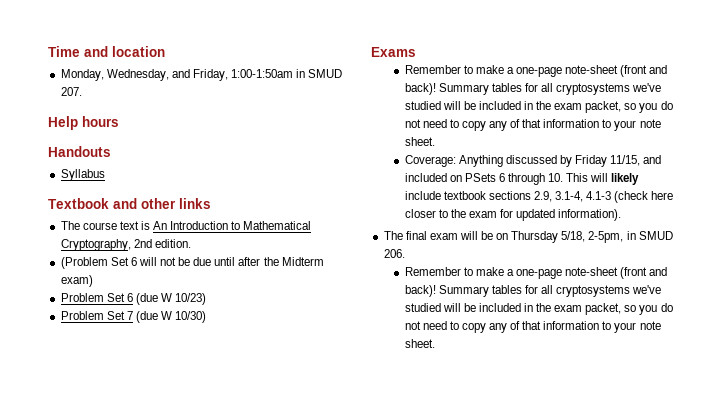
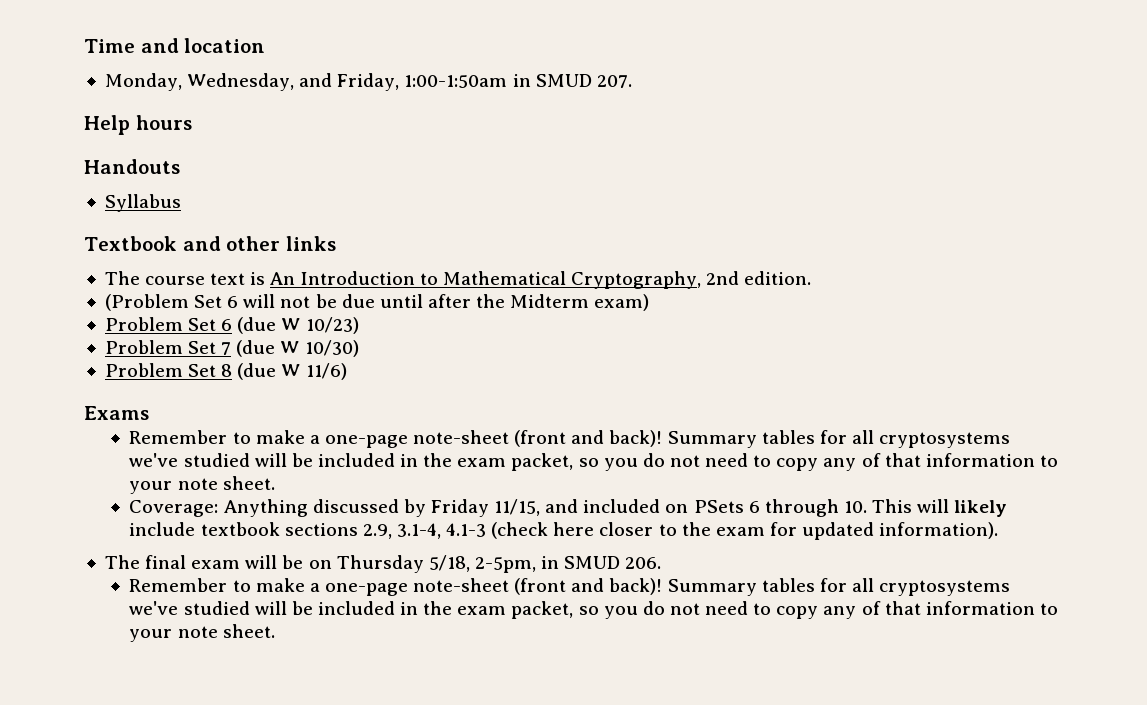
(207, 317) none -> [104,363,347,380] // Problem Set 8 (due W 11/6)

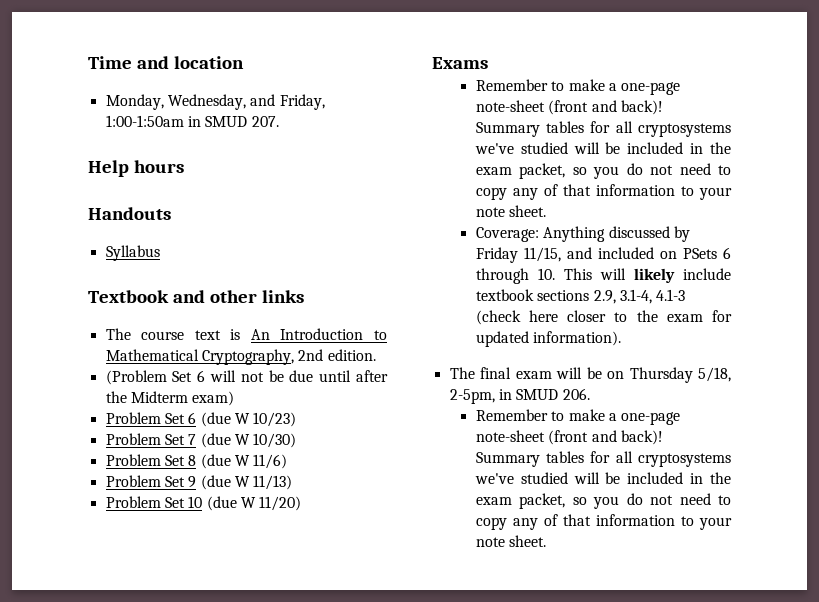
(347, 371) none -> [105,475,293,490] [105,496,302,511] // Problem Set 9 (due W 11/13) // Problem Set 10 (due W 11/20)

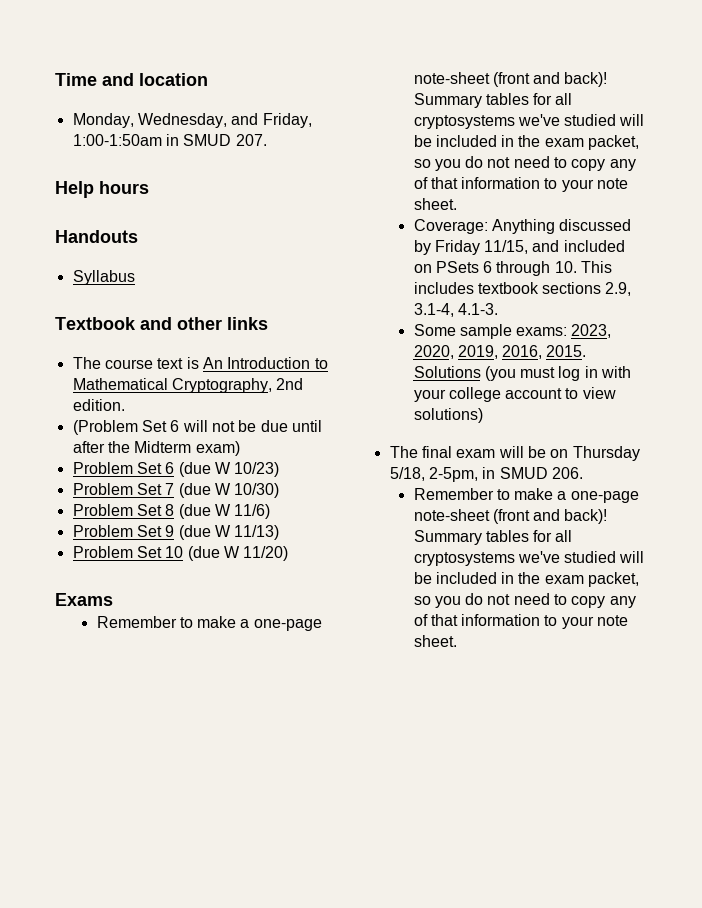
[599,268,731,283] will likely include -> [413,282,474,294] includes
[656,289,686,301] [475,310,732,325] [475,331,622,347] 4.1-3 (check here closer to the exam for updated information). -> [457,303,498,315] [413,324,612,339] [413,345,587,359] [413,366,632,381] [413,387,616,402] [413,408,483,423] 4.1-3. // Some sample exams: 2023, 2020, 2019, 2016, 2015. Solutions (you must log in with your college account to view solutions)

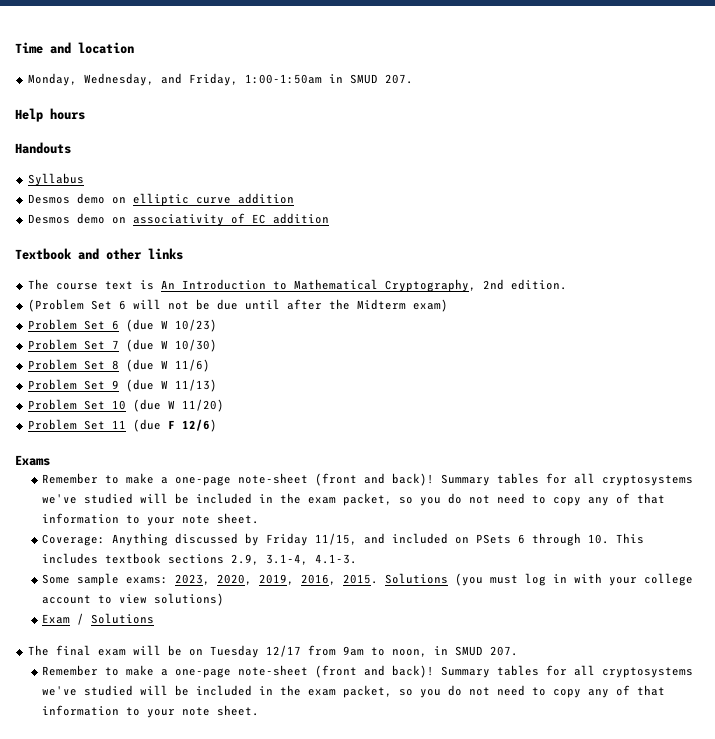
(135, 277) none -> [27,193,294,206] [27,213,329,226] // Desmos demo on elliptic curve addition // Desmos demo on associativity of EC addition
(289, 553) none -> [27,419,217,432] // Problem Set 11 (due F 12/6)
(483, 415) none -> [42,613,155,625] // Exam / Solutions
[572,446,640,461] [389,467,583,482] Thursday 5/18, 2-5pm, in SMUD 206. -> [209,645,518,658] Tuesday 12/17 from 9am to noon, in SMUD 207.

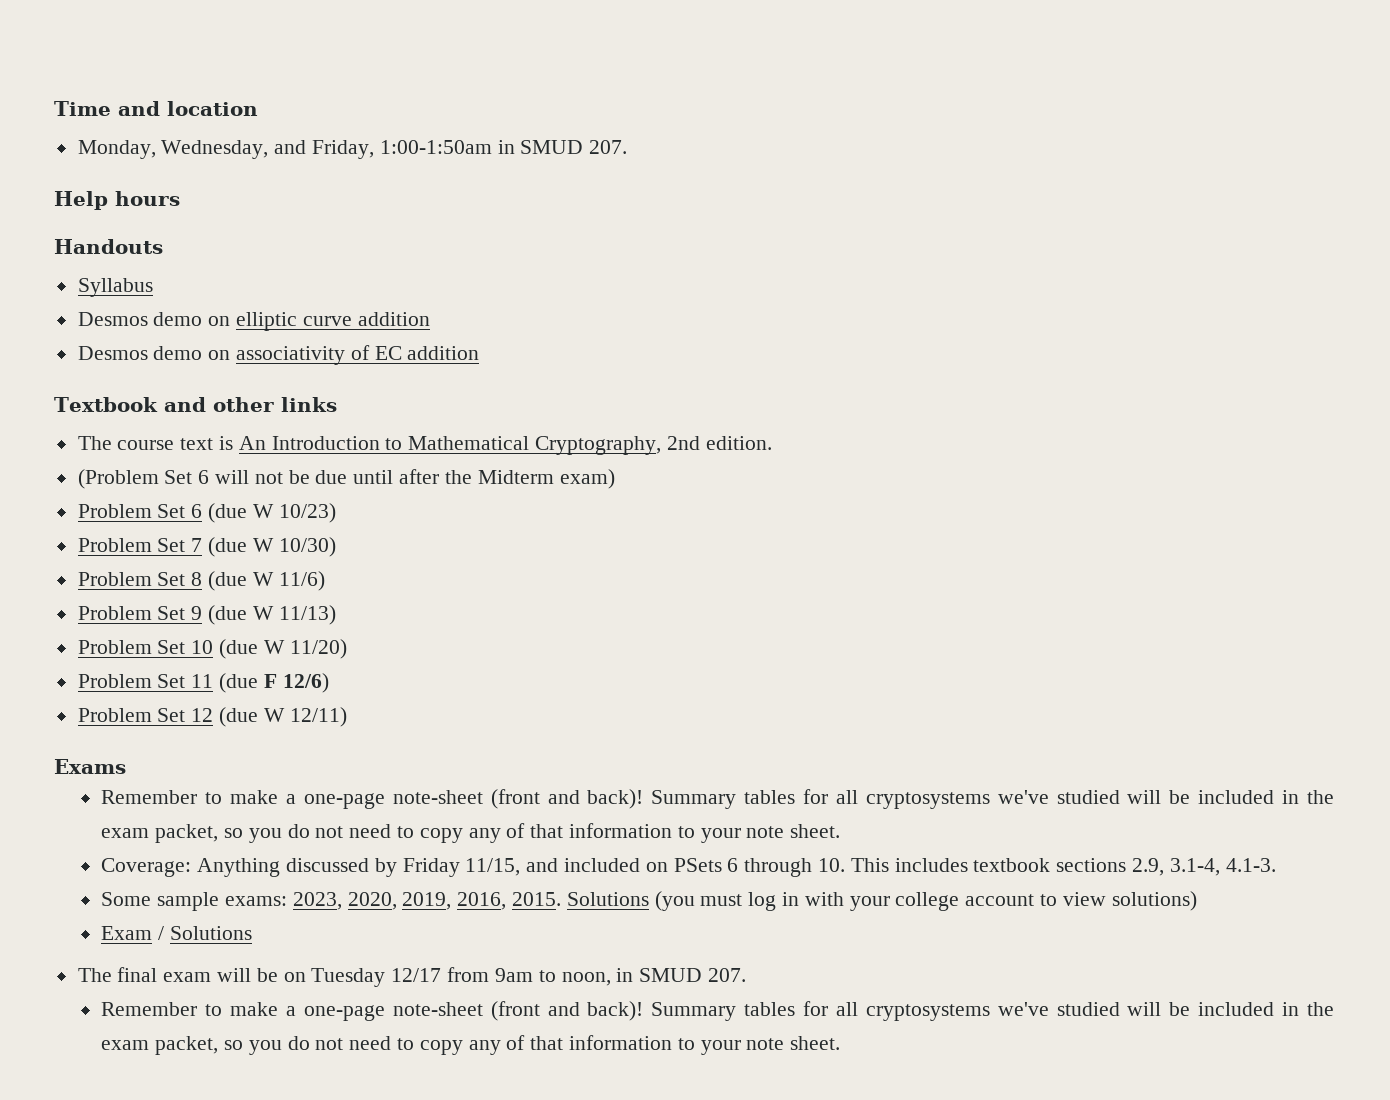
(217, 425) none -> [77,707,347,727] // Problem Set 12 (due W 12/11)

